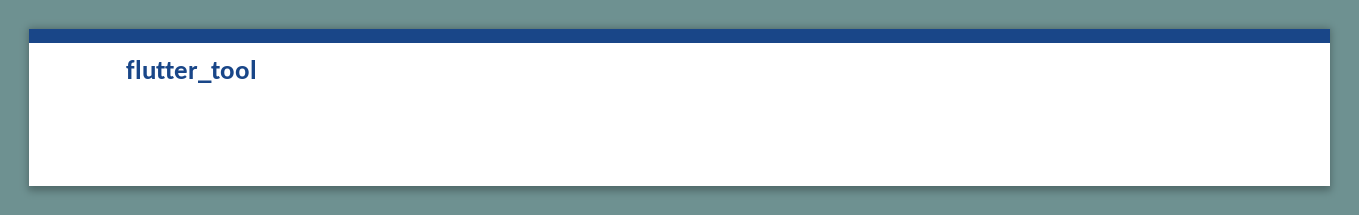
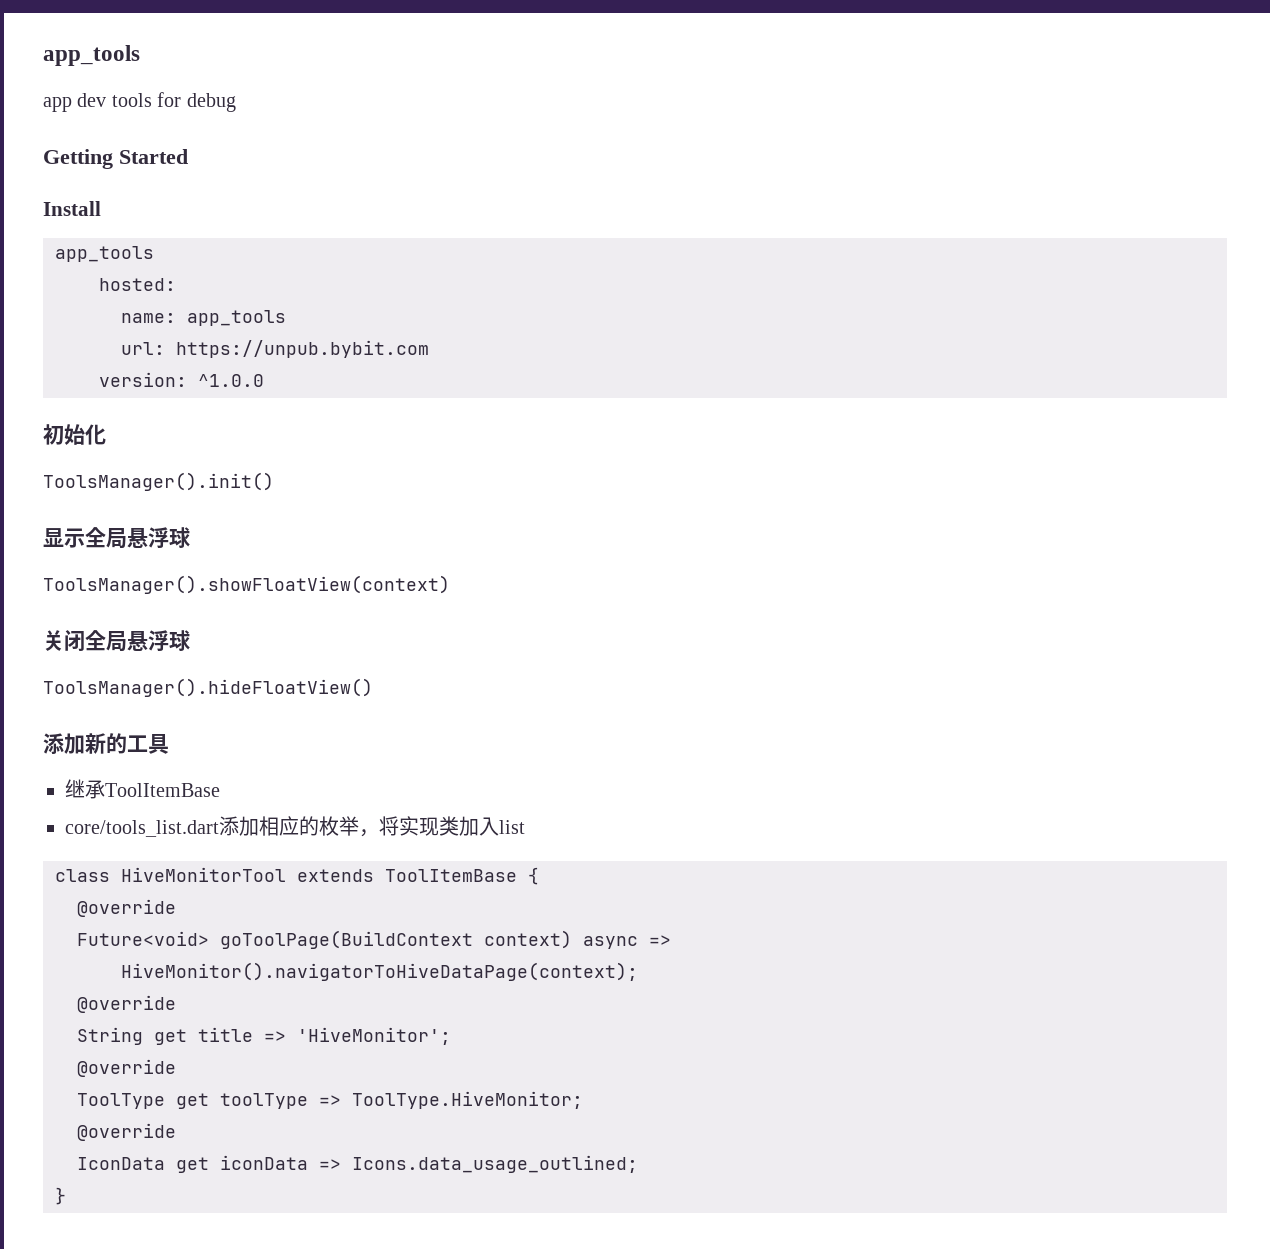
[126,60,257,83] flutter_tool -> [43,45,140,66] [43,92,236,112] [43,149,188,169] [43,201,101,216] [55,246,154,262] [99,278,176,291] [121,310,286,326] [121,340,429,358] [99,372,264,387] [43,424,106,445] [43,472,274,491] [43,527,190,549] [43,575,450,594] [43,630,190,652] [43,678,373,697] [43,733,169,754] [65,779,220,799] [65,816,525,837] [55,867,539,885] [77,899,176,917] [77,930,671,949] [121,962,638,981] [77,995,176,1013] [77,1027,451,1045] [77,1059,176,1077] [77,1091,583,1109] [77,1123,176,1141] [77,1155,638,1173] [55,1187,66,1205] app_tools // app dev tools for debug // Getting Started // Install // app_tools // hosted: // name: app_tools // url: https://unpub.bybit.com // version: ^1.0.0 // 初始化 // ToolsManager().init() // 显示全局悬浮球 // ToolsManager().showFloatView(context) // 关闭全局悬浮球 // ToolsManager().hideFloatView() // 添加新的工具 // 继承ToolItemBase // core/tools_list.dart添加相应的枚举，将实现类加入list // class HiveMonitorTool extends ToolItemBase { // @override // Future<void> goToolPage(BuildContext context) async => // HiveMonitor().navigatorToHiveDataPage(context); // @override // String get title => 'HiveMonitor'; // @override // ToolType get toolType => ToolType.HiveMonitor; // @override // IconData get iconData => Icons.data_usage_outlined; // }

